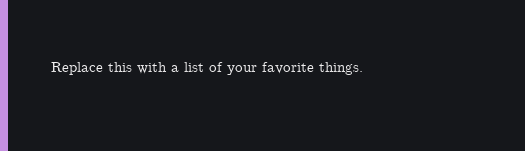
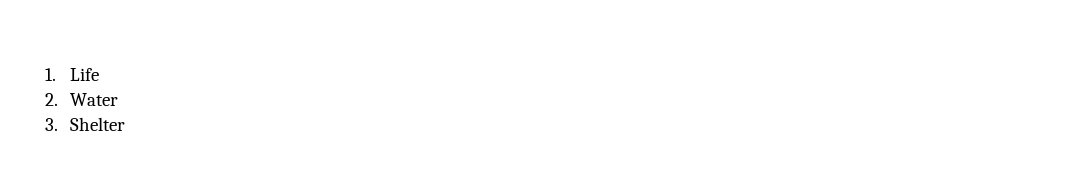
[51,62,363,75] Replace this with a list of your favorite things. -> [45,68,99,81] [45,93,118,106] [45,117,125,131] 1. Life // 2. Water // 3. Shelter

